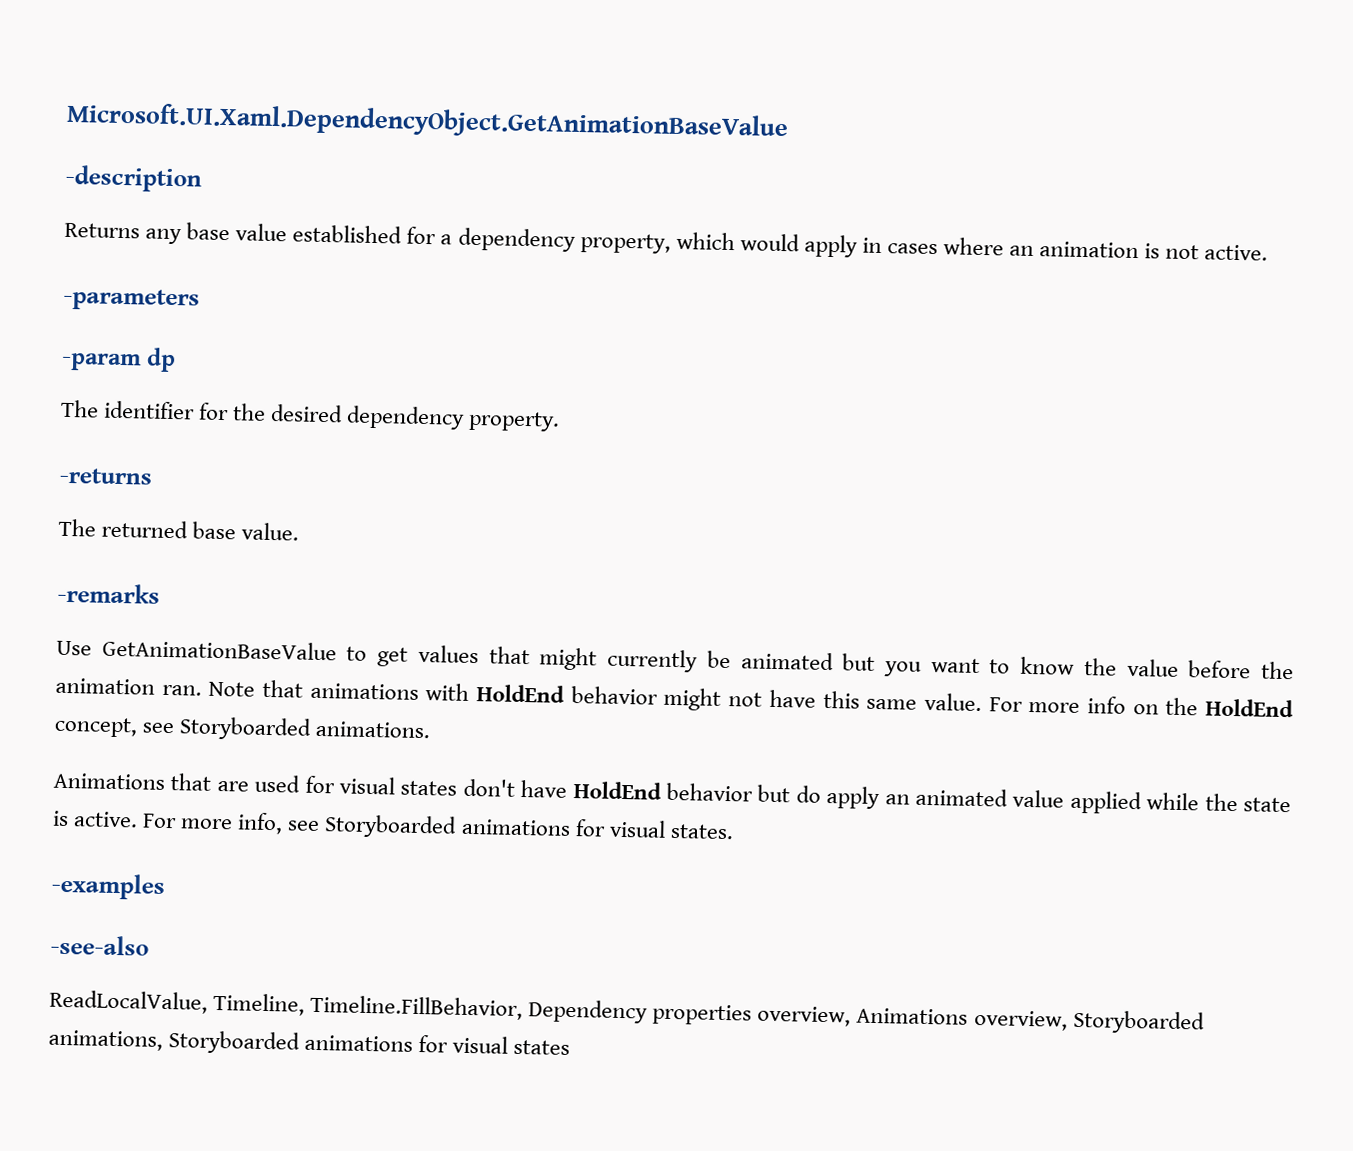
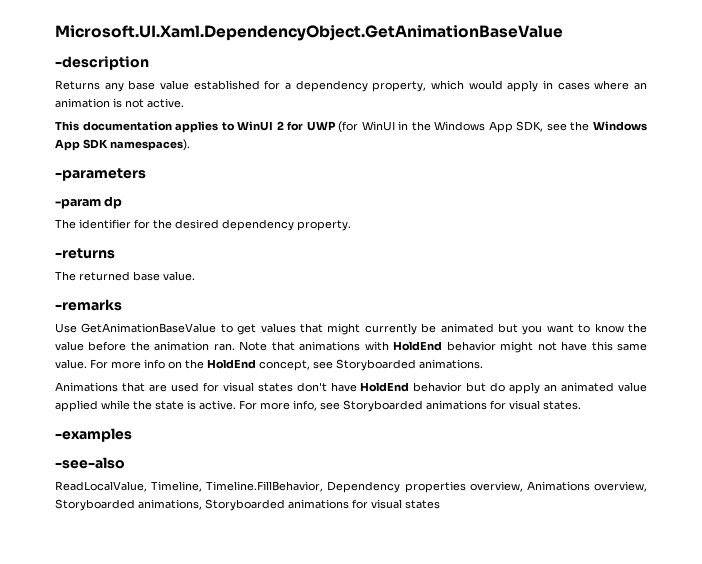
(1269, 252) none -> [55,121,647,133] [55,139,190,151] // This documentation applies to WinUI 2 for UWP (for WinUI in the Windows App SDK, see the Windows App SDK namespaces).

